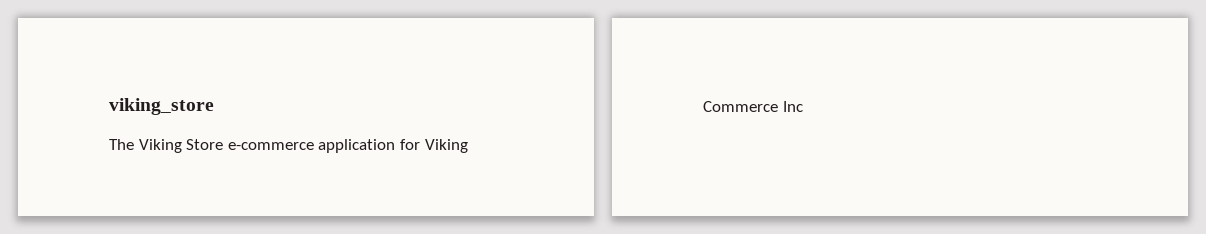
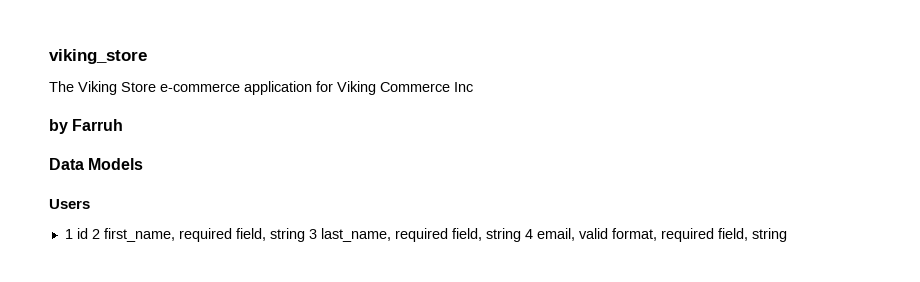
(803, 106) none -> [49,119,124,134] [49,158,144,170] [49,199,90,209] [64,228,787,242] // by Farruh // Data Models // Users // 1 id 2 first_name, required field, string 3 last_name, required field, string 4 email, valid format, required field, string

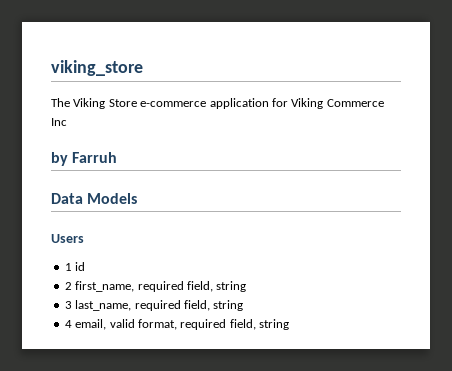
(88, 233) none -> (86, 266) //
(305, 235) none -> (247, 286) //
(521, 235) none -> (244, 305) //

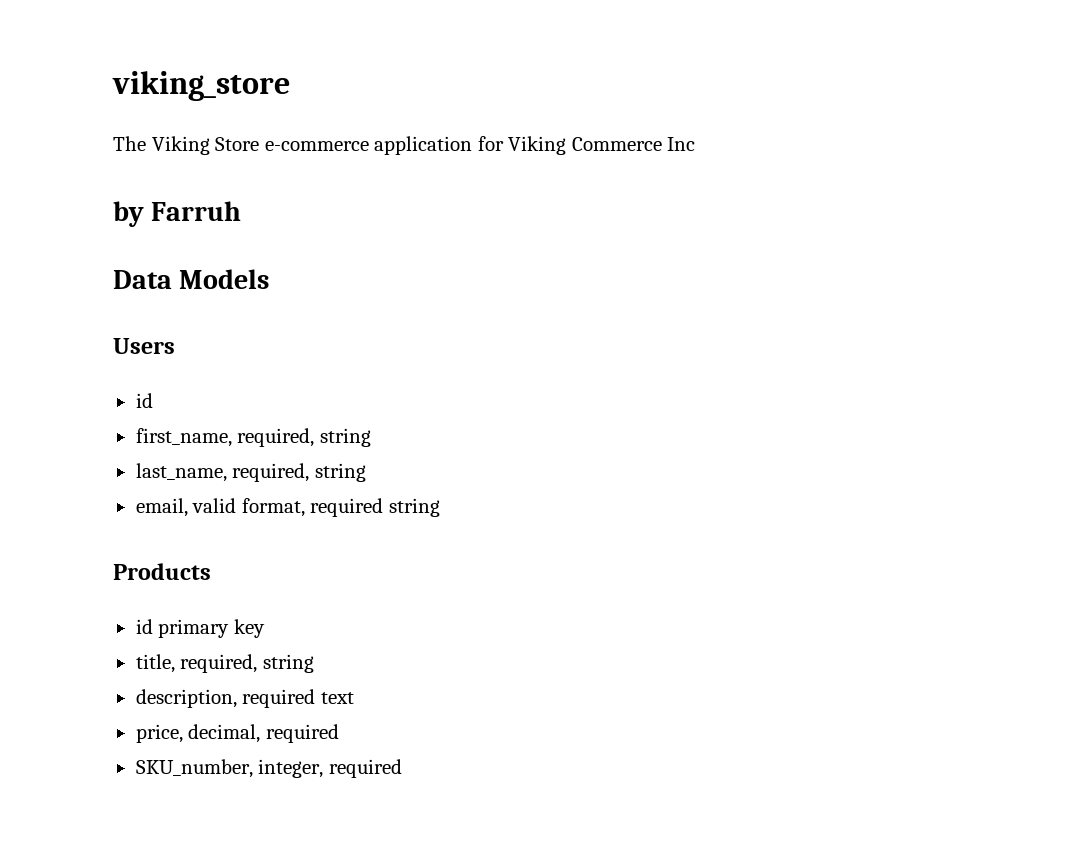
[64,263,72,271] 1 -> (175, 346) none
[64,281,247,292] [64,300,244,311] [64,320,72,328] 2 first_name, required field, string // 3 last_name, required field, string // 4 -> [135,428,371,447] [135,463,366,482] first_name, required, string // last_name, required, string //
[229,319,289,330] field, string -> [388,498,440,517] [113,563,211,580] [135,619,265,638] [135,654,314,673] [135,689,354,708] [135,724,339,743] [135,759,402,778] string // Products // id primary key // title, required, string // description, required text // price, decimal, required // SKU_number, integer, required

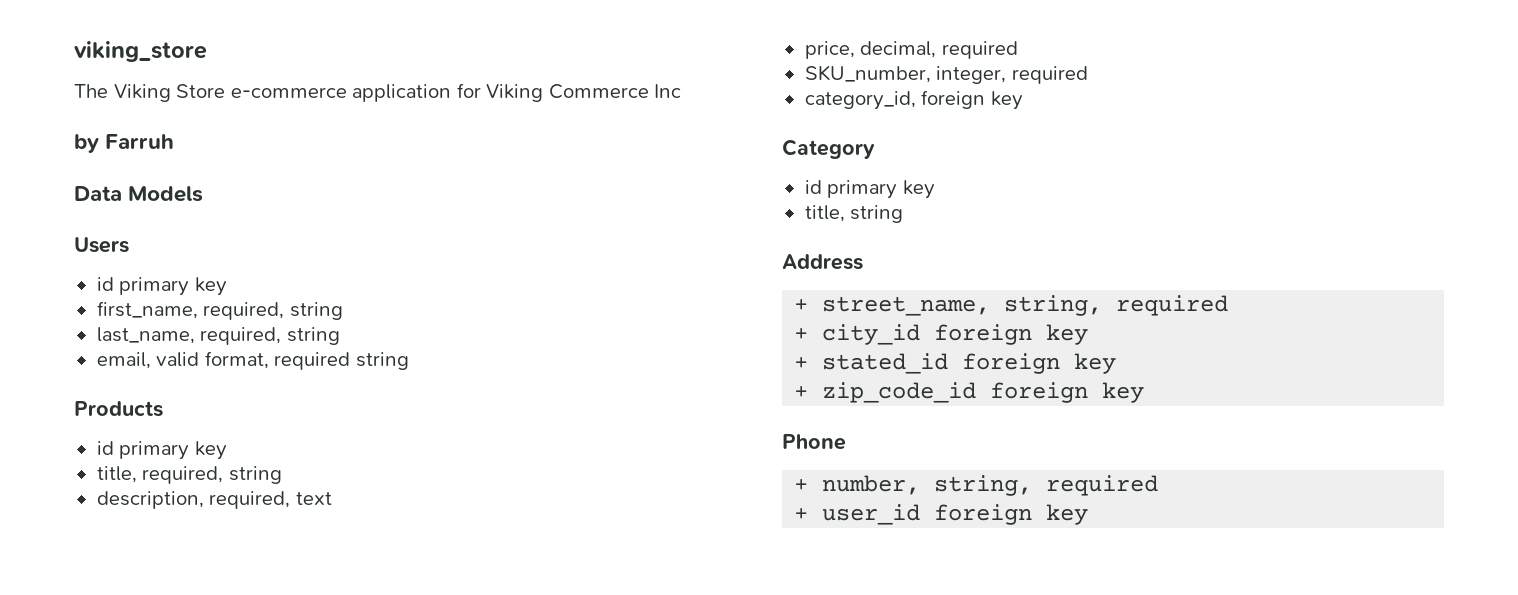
(153, 400) none -> [119,277,227,296] primary key
[242,689,316,708] required -> [209,491,291,509] required,
(402, 768) none -> [804,90,1023,110] [782,139,875,159] [804,180,935,199] [804,205,904,223] [782,254,863,270] [794,295,1229,316] [794,324,1089,345] [794,353,1117,374] [794,382,1145,403] [782,434,846,450] [794,475,1159,496] [794,504,1089,525] // category_id, foreign key // Category // id primary key // title, string // Address // + street_name, string, required // + city_id foreign key // + stated_id foreign key // + zip_code_id foreign key // Phone // + number, string, required // + user_id foreign key

